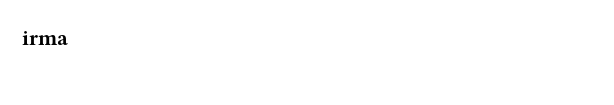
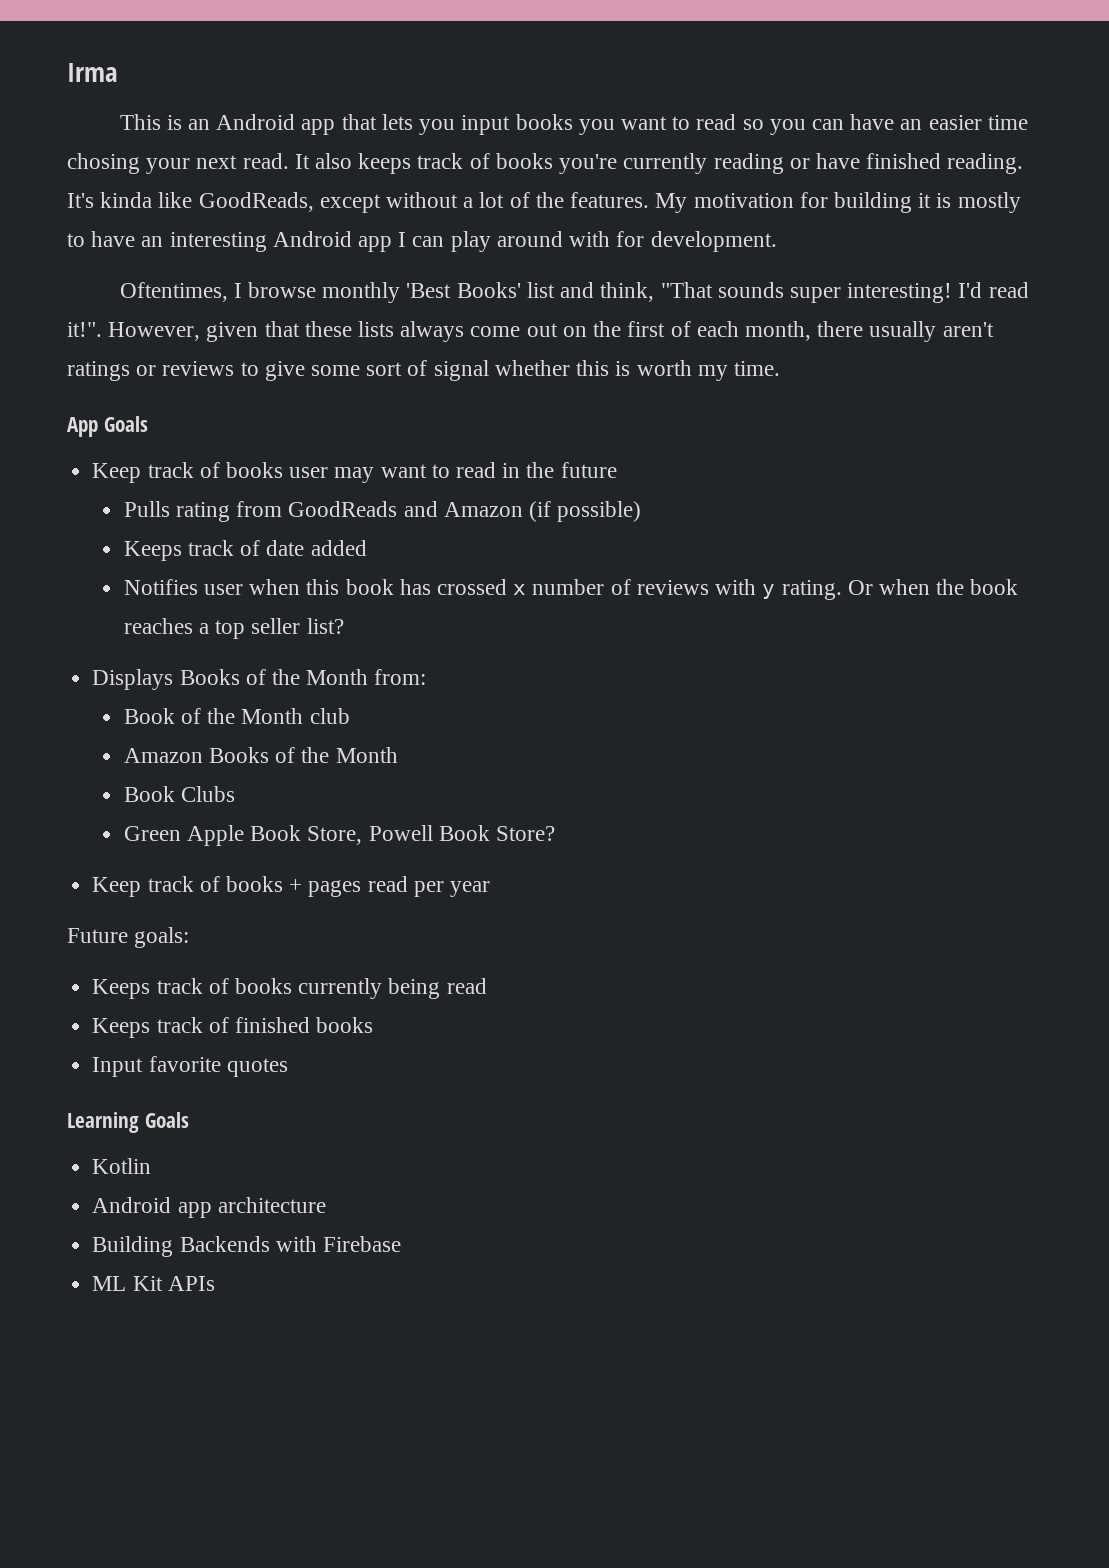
[22,31,68,45] irma -> [67,63,118,82] [119,114,1028,135] [67,153,1024,174] [67,192,1021,213] [67,231,777,252] [119,282,1029,303] [67,321,994,342] [67,360,780,381] [67,416,148,437] [92,462,617,483] [123,501,642,522] [123,540,367,561] [123,579,1019,600] [123,618,344,639] [92,669,427,690] [123,708,350,724] [123,747,398,763] [123,786,236,802] [123,825,556,846] [92,876,490,897] [67,927,190,948] [92,978,487,999] [92,1017,374,1038] [92,1056,288,1077] [67,1112,189,1133] [92,1158,152,1174] [92,1197,326,1218] [92,1236,401,1257] [92,1276,215,1291] Irma // This is an Android app that lets you input books you want to read so you can have an easier time chosing your next read. It also keeps track of books you're currently reading or have finished reading. It's kinda like GoodReads, except without a lot of the features. My motivation for building it is mostly to have an interesting Android app I can play around with for development. // Oftentimes, I browse monthly 'Best Books' list and think, "That sounds super interesting! I'd read it!". However, given that these lists always come out on the first of each month, there usually aren't ratings or reviews to give some sort of signal whether this is worth my time. // App Goals // Keep track of books user may want to read in the future // Pulls rating from GoodReads and Amazon (if possible) // Keeps track of date added // Notifies user when this book has crossed x number of reviews with y rating. Or when the book reaches a top seller list? // Displays Books of the Month from: // Book of the Month club // Amazon Books of the Month // Book Clubs // Green Apple Book Store, Powell Book Store? // Keep track of books + pages read per year // Future goals: // Keeps track of books currently being read // Keeps track of finished books // Input favorite quotes // Learning Goals // Kotlin // Android app architecture // Building Backends with Firebase // ML Kit APIs

